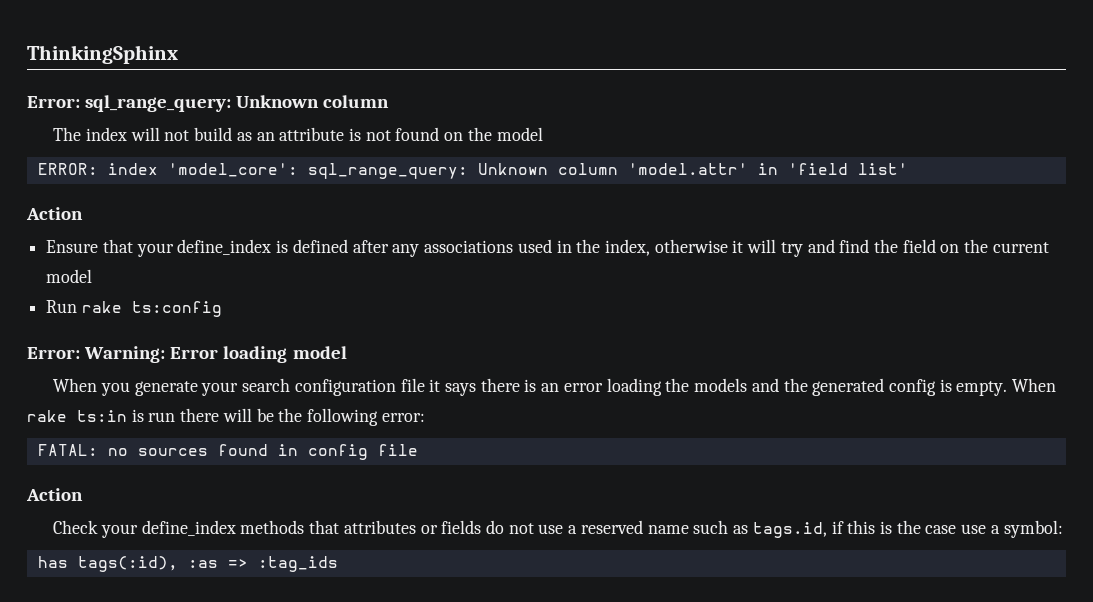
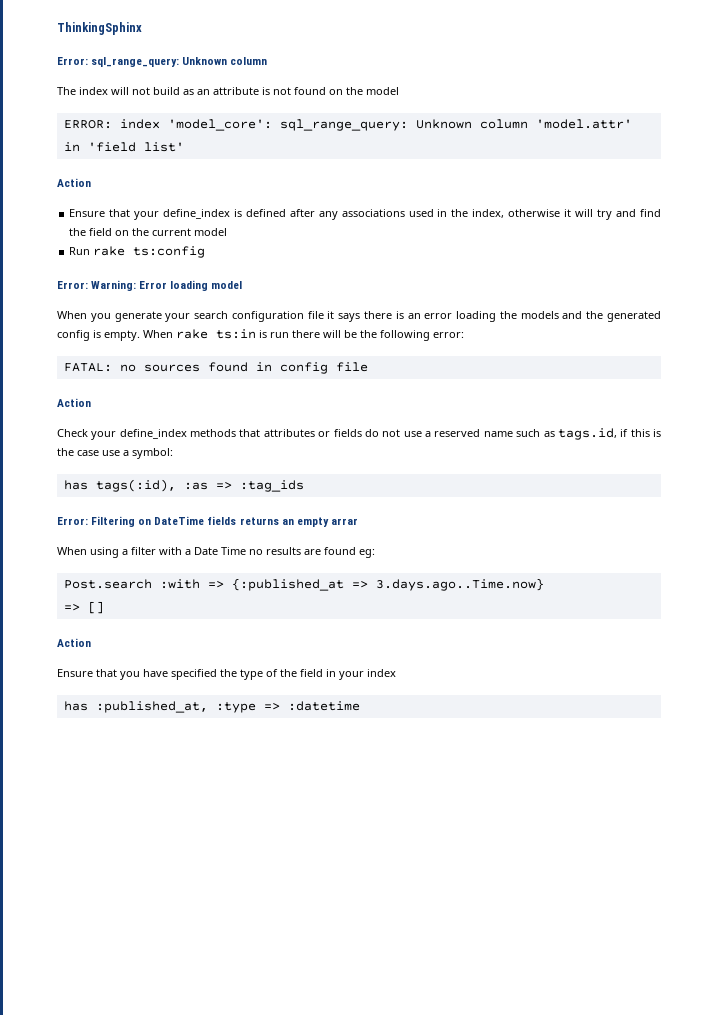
(338, 564) none -> [57,516,358,527] [57,547,375,558] [63,578,544,591] [63,601,104,614] [57,638,91,647] [57,669,396,680] [63,701,360,713] // Error: Filtering on DateTime fields returns an empty arrar // When using a filter with a Date Time no results are found eg: // Post.search :with => {:published_at => 3.days.ago..Time.now} // => [] // Action // Ensure that you have specified the type of the field in your index // has :published_at, :type => :datetime

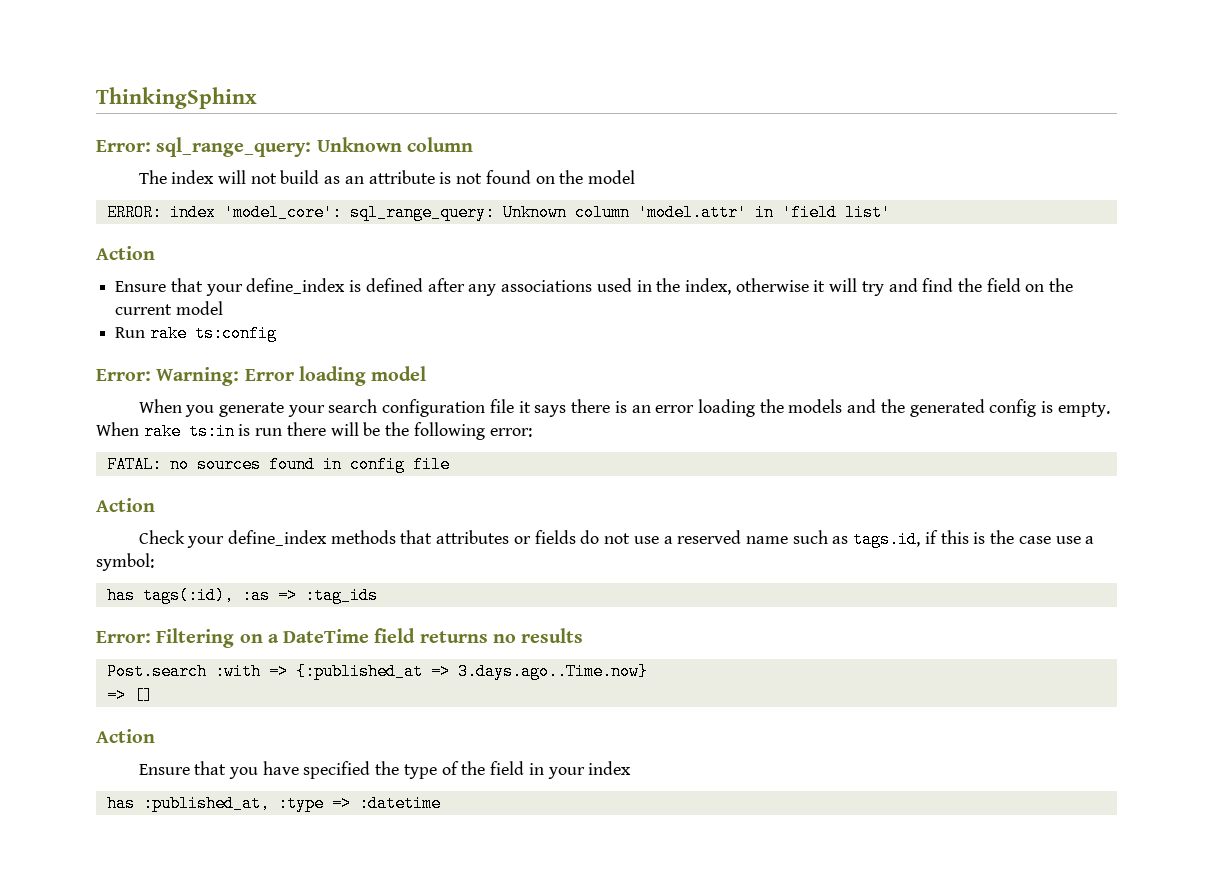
[154,516,358,527] [57,547,246,558] DateTime fields returns an empty arrar // When using a filter with a Date Time -> [267,628,488,643] a DateTime field returns
[304,547,375,558] are found eg: -> (584, 635) none

